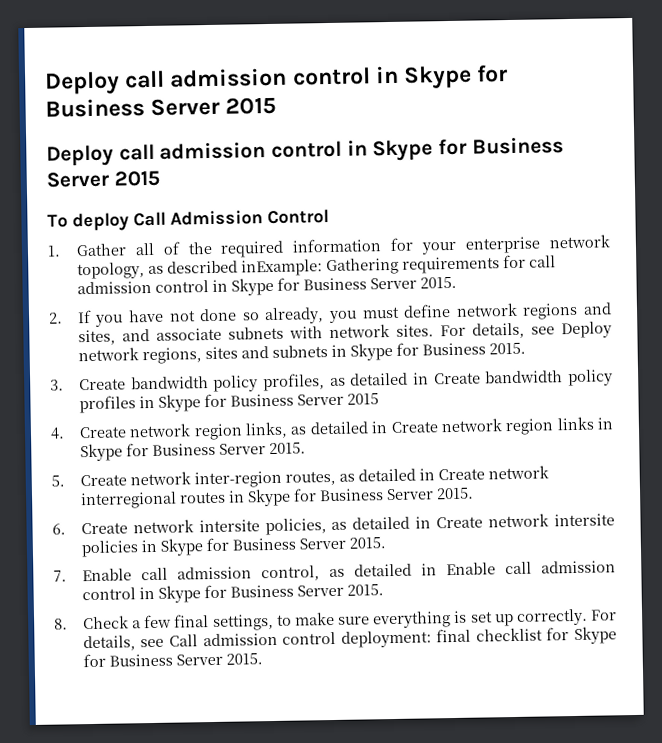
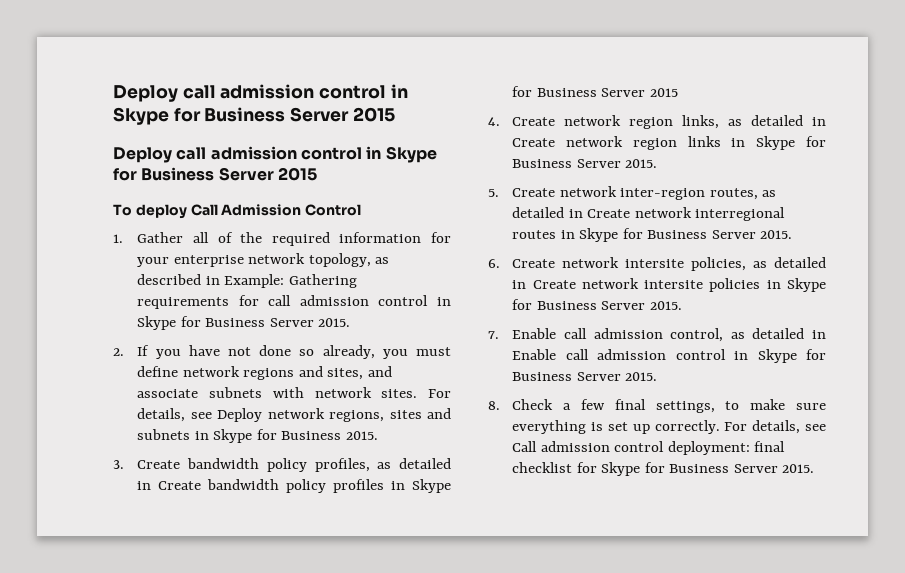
[240,259,323,277] inExample: -> [205,274,285,288] in Example:

